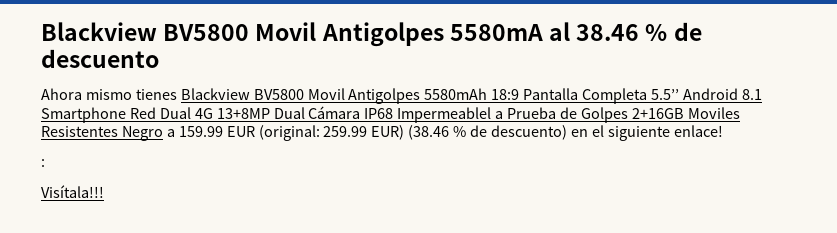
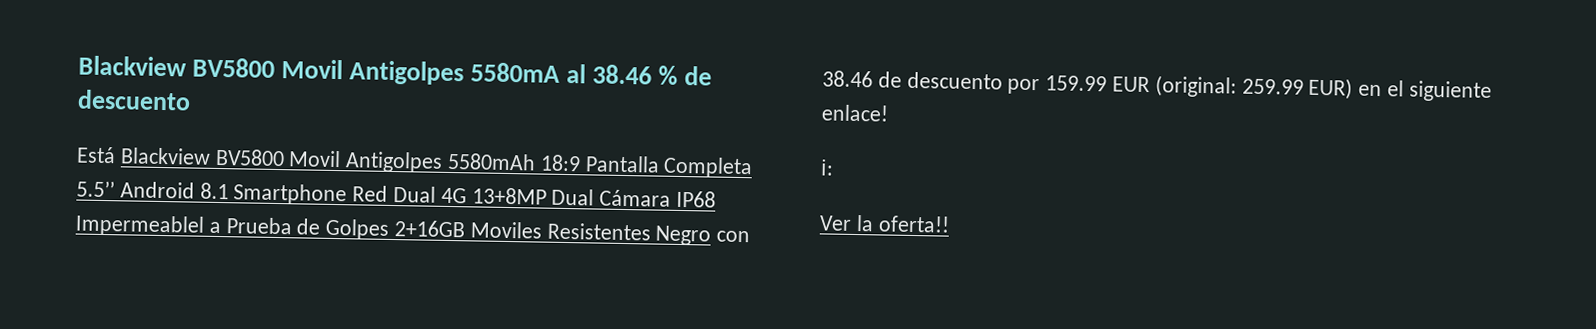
[41,88,177,100] Ahora mismo tienes -> [76,146,116,164] Está
[166,129,175,137] a -> [716,230,751,243] [822,70,1041,95] con 38.46 de descuento por
[408,125,568,140] (38.46 % de descuento) -> (1354, 88) none
[41,159,45,167] [41,185,104,198] : // Visítala!!! -> [820,159,834,176] [819,215,950,233] ℹ: // Ver la oferta!!

